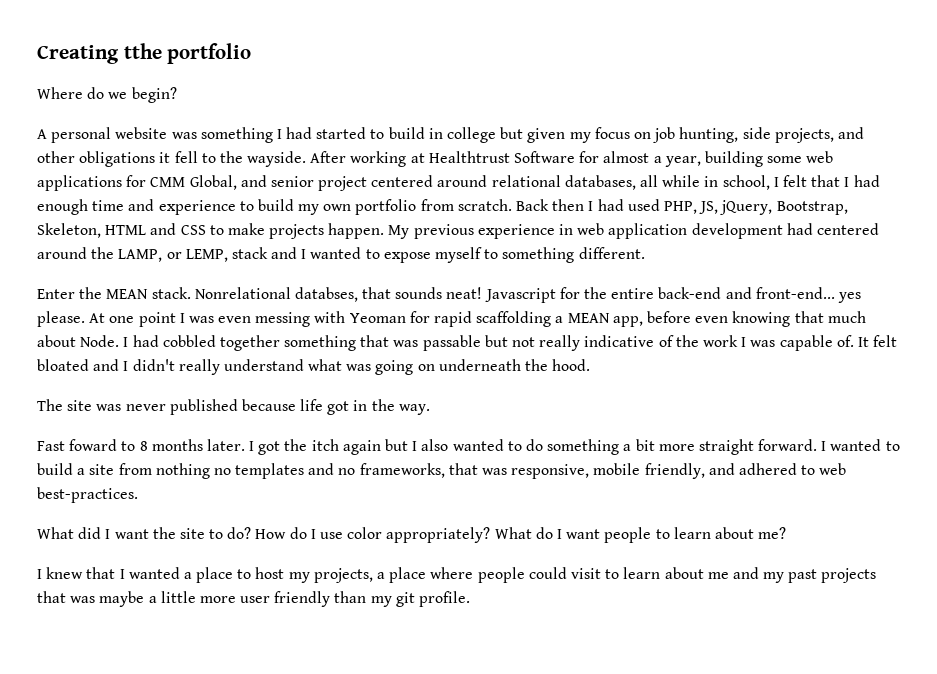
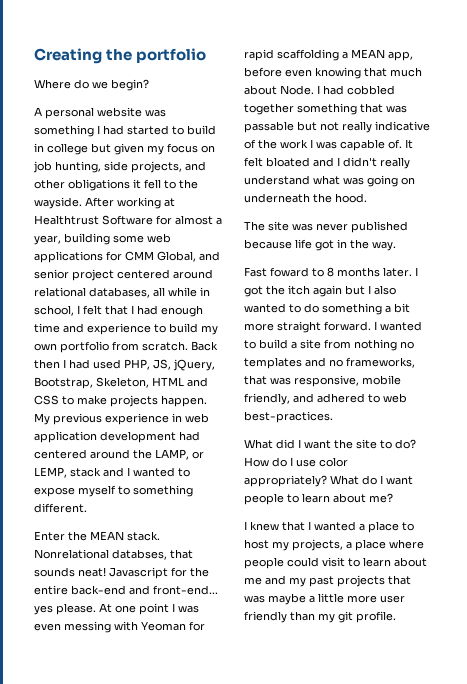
[123,43,162,59] tthe -> [106,49,133,61] the

